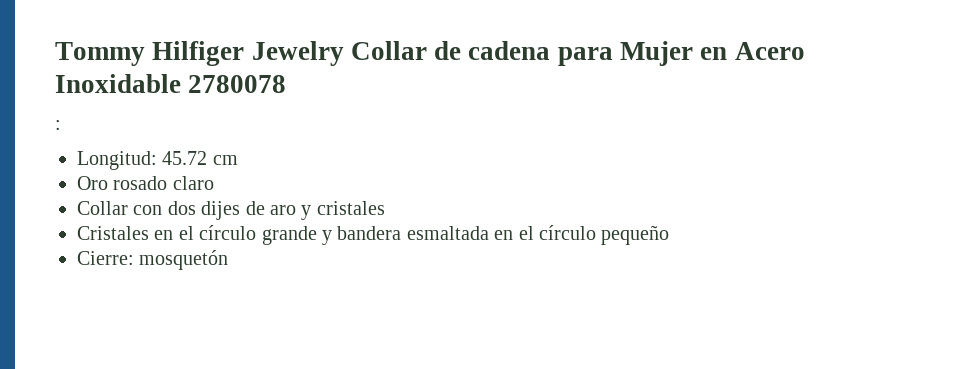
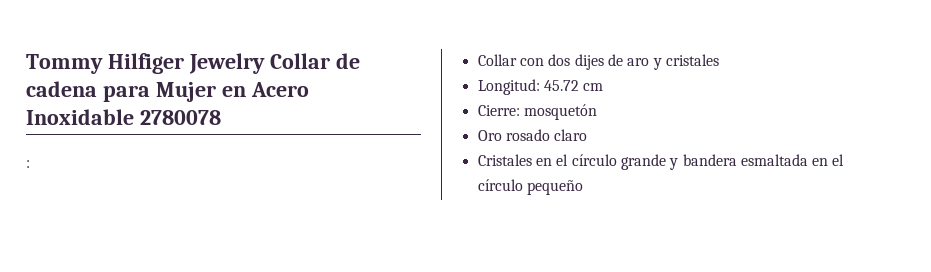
[77,151,238,170] [77,176,214,190] // Longitud: 45.72 cm // Oro rosado claro -> (30, 164) none
(385, 208) none -> [477,79,604,95] [477,104,597,120] [477,129,588,141] // Longitud: 45.72 cm // Cierre: mosquetón // Oro rosado claro
[77,250,229,270] // Cierre: mosquetón -> (583, 187) none

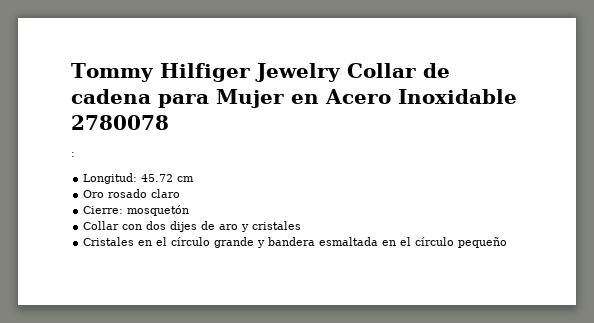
(30, 164) none -> [83,173,195,184] [83,189,181,198] [83,205,190,216] // Longitud: 45.72 cm // Oro rosado claro // Cierre: mosquetón
[477,79,604,95] [477,104,597,120] [477,129,588,141] // Longitud: 45.72 cm // Cierre: mosquetón // Oro rosado claro -> (302, 225) none

